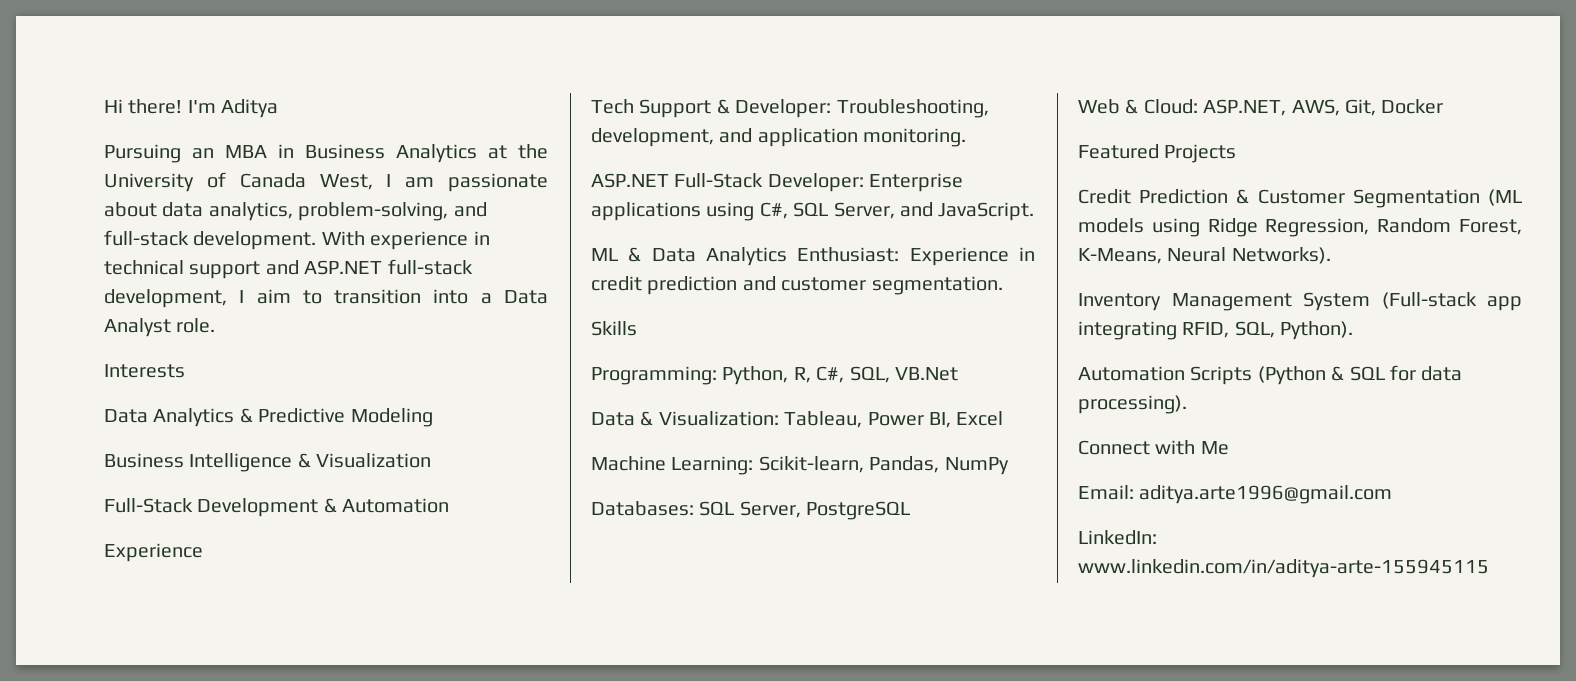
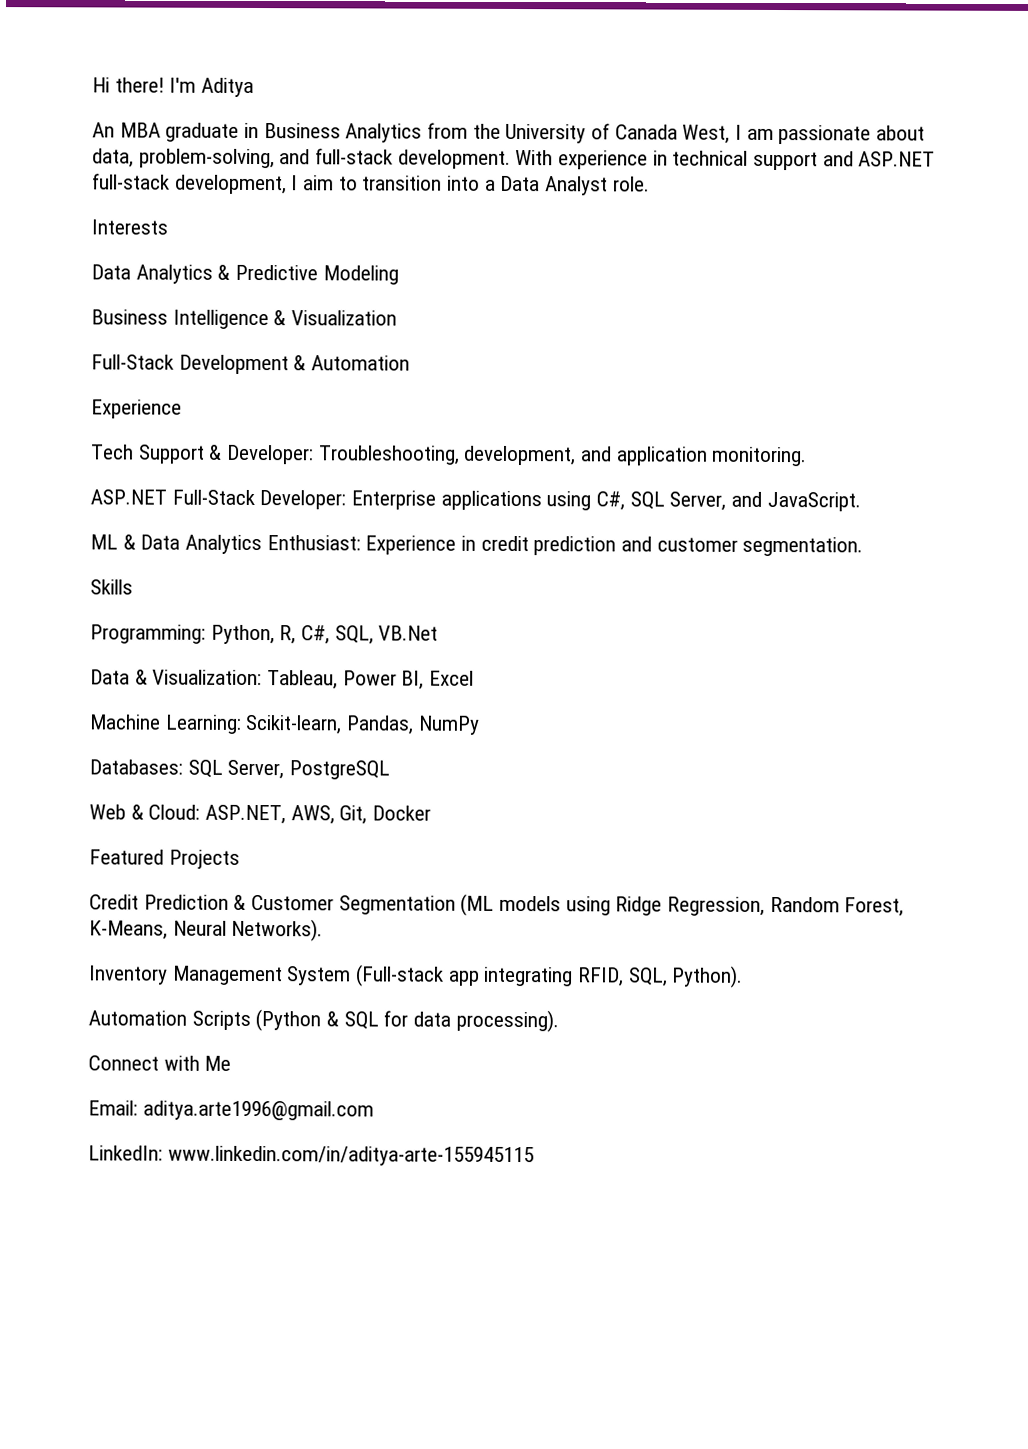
[104,144,267,163] Pursuing an MBA -> [92,122,240,142] An MBA graduate
[488,145,507,159] at -> [427,122,469,139] from
[162,202,293,221] data analytics, -> [92,148,134,168] data,

